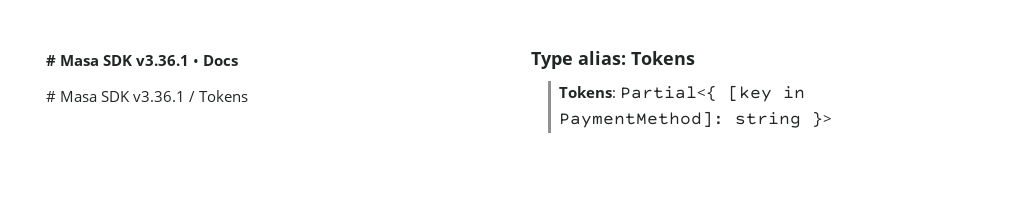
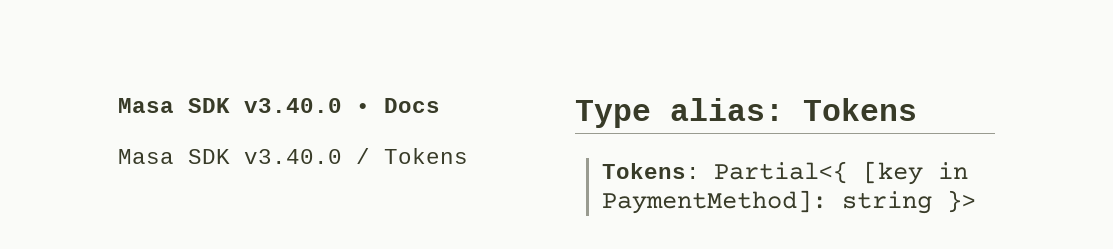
[46,55,190,66] # Masa SDK v3.36.1 -> [118,98,342,113] Masa SDK v3.40.0
[46,91,186,102] # Masa SDK v3.36.1 -> [118,149,342,164] Masa SDK v3.40.0

